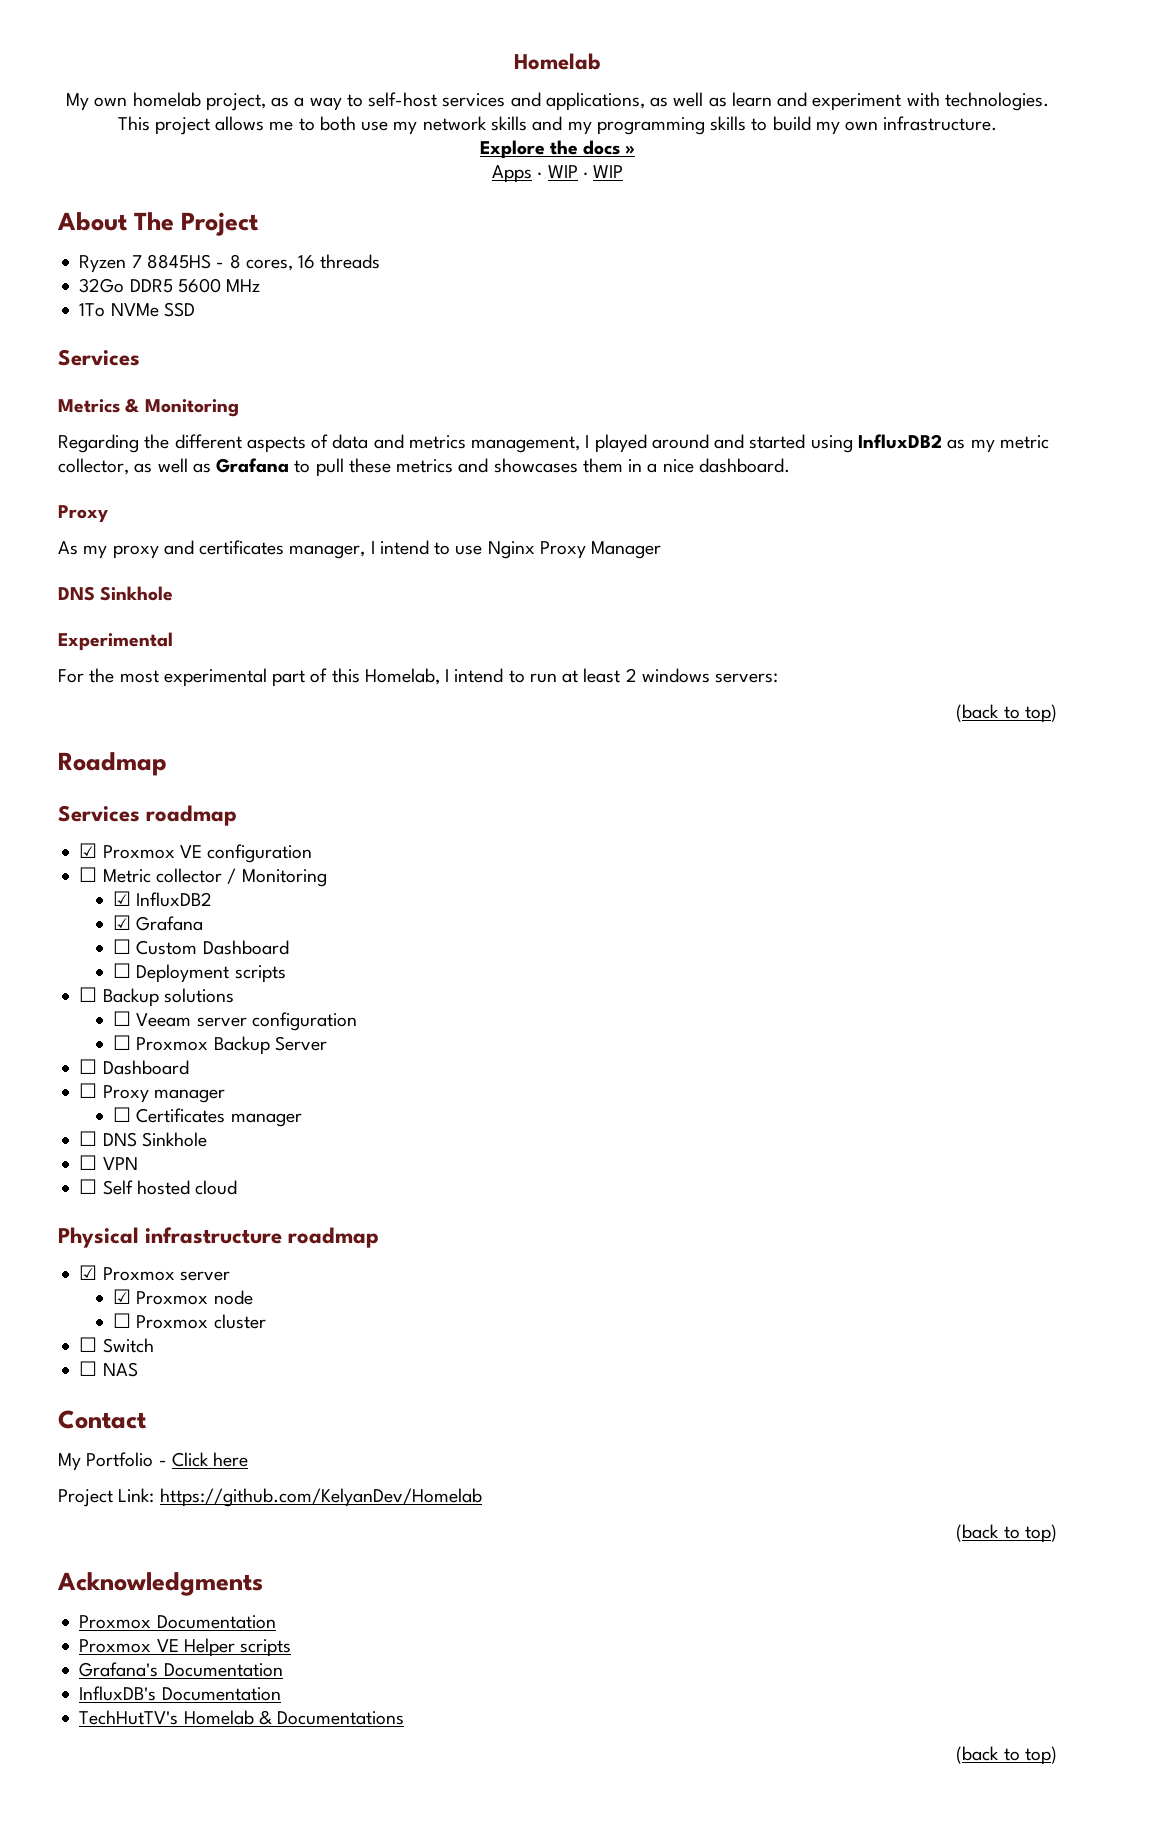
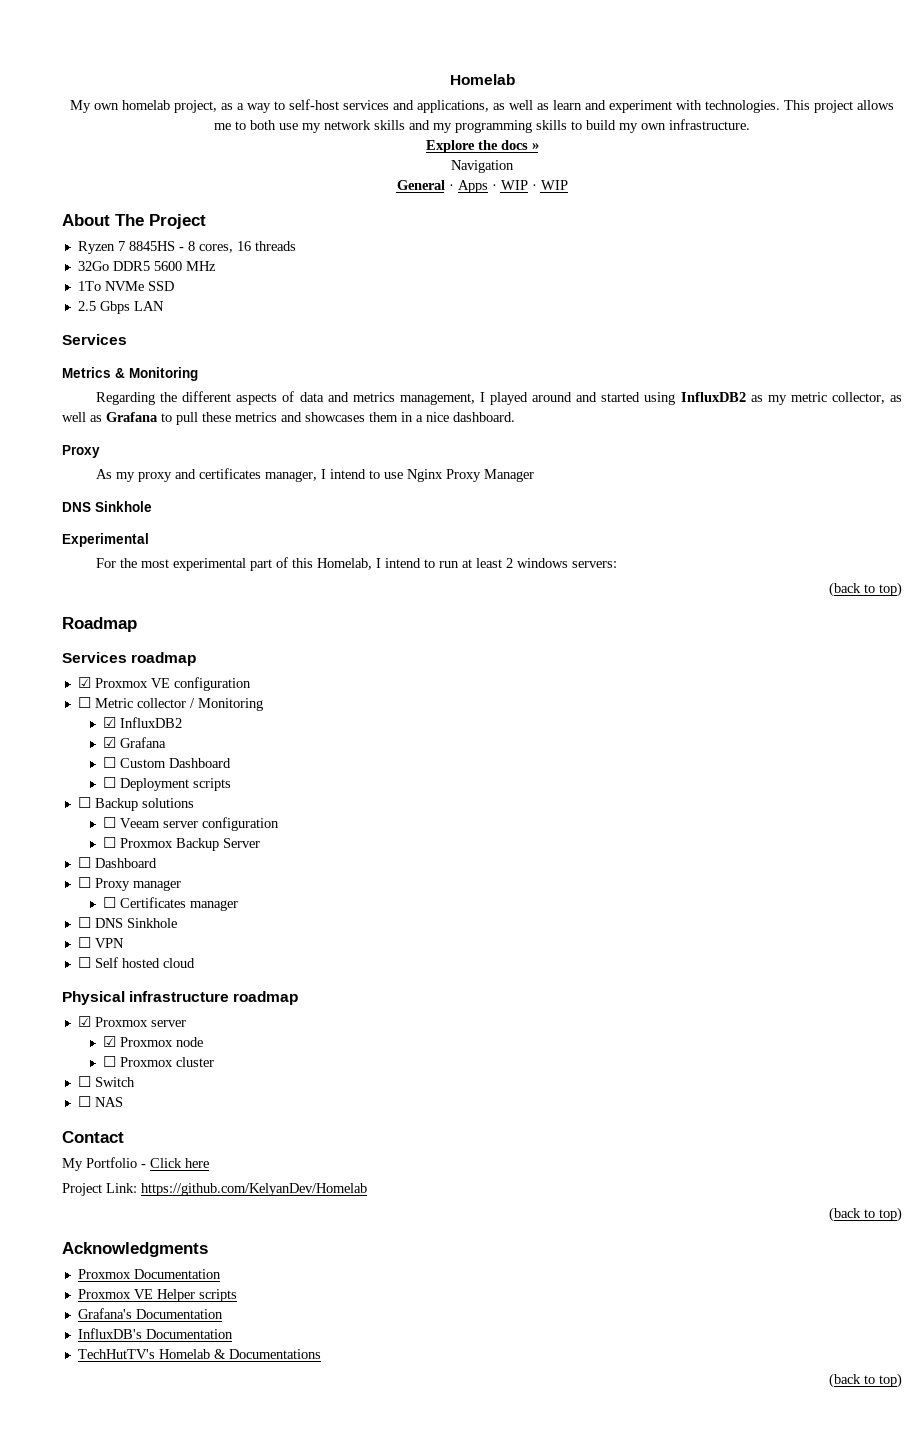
(636, 149) none -> [451,160,514,173] [396,180,454,190] Navigation // General ·
(195, 309) none -> [77,301,164,314] // 2.5 Gbps LAN

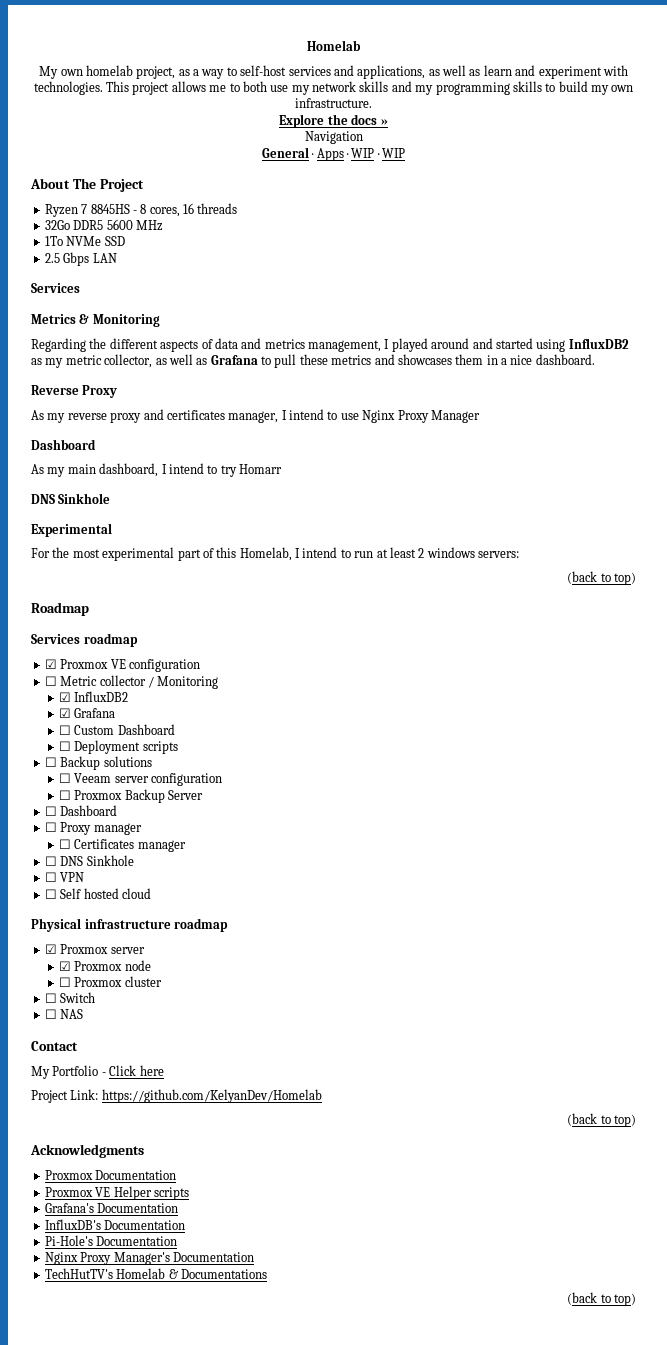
(515, 417) none -> [31,385,79,395] Reverse
(136, 477) none -> [67,413,107,420] reverse
(535, 475) none -> [31,439,96,450] [31,463,282,477] // Dashboard // As my main dashboard, I intend to try Homarr
(233, 1334) none -> [44,1235,178,1246] [44,1252,254,1265] // Pi-Hole's Documentation // Nginx Proxy Manager's Documentation

